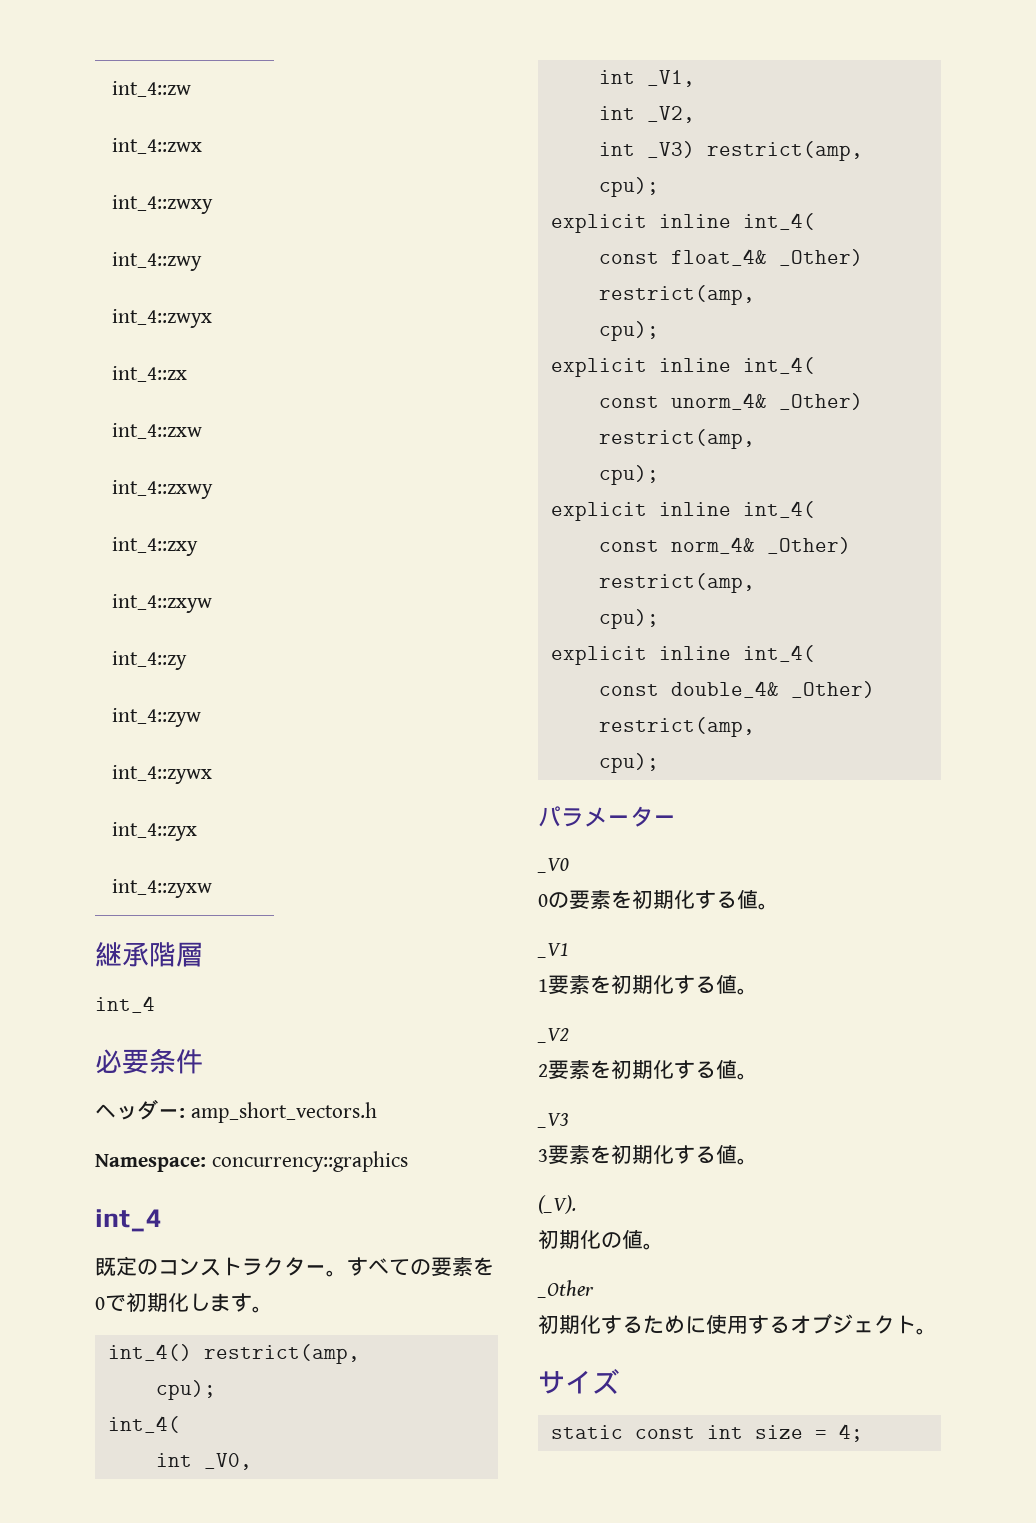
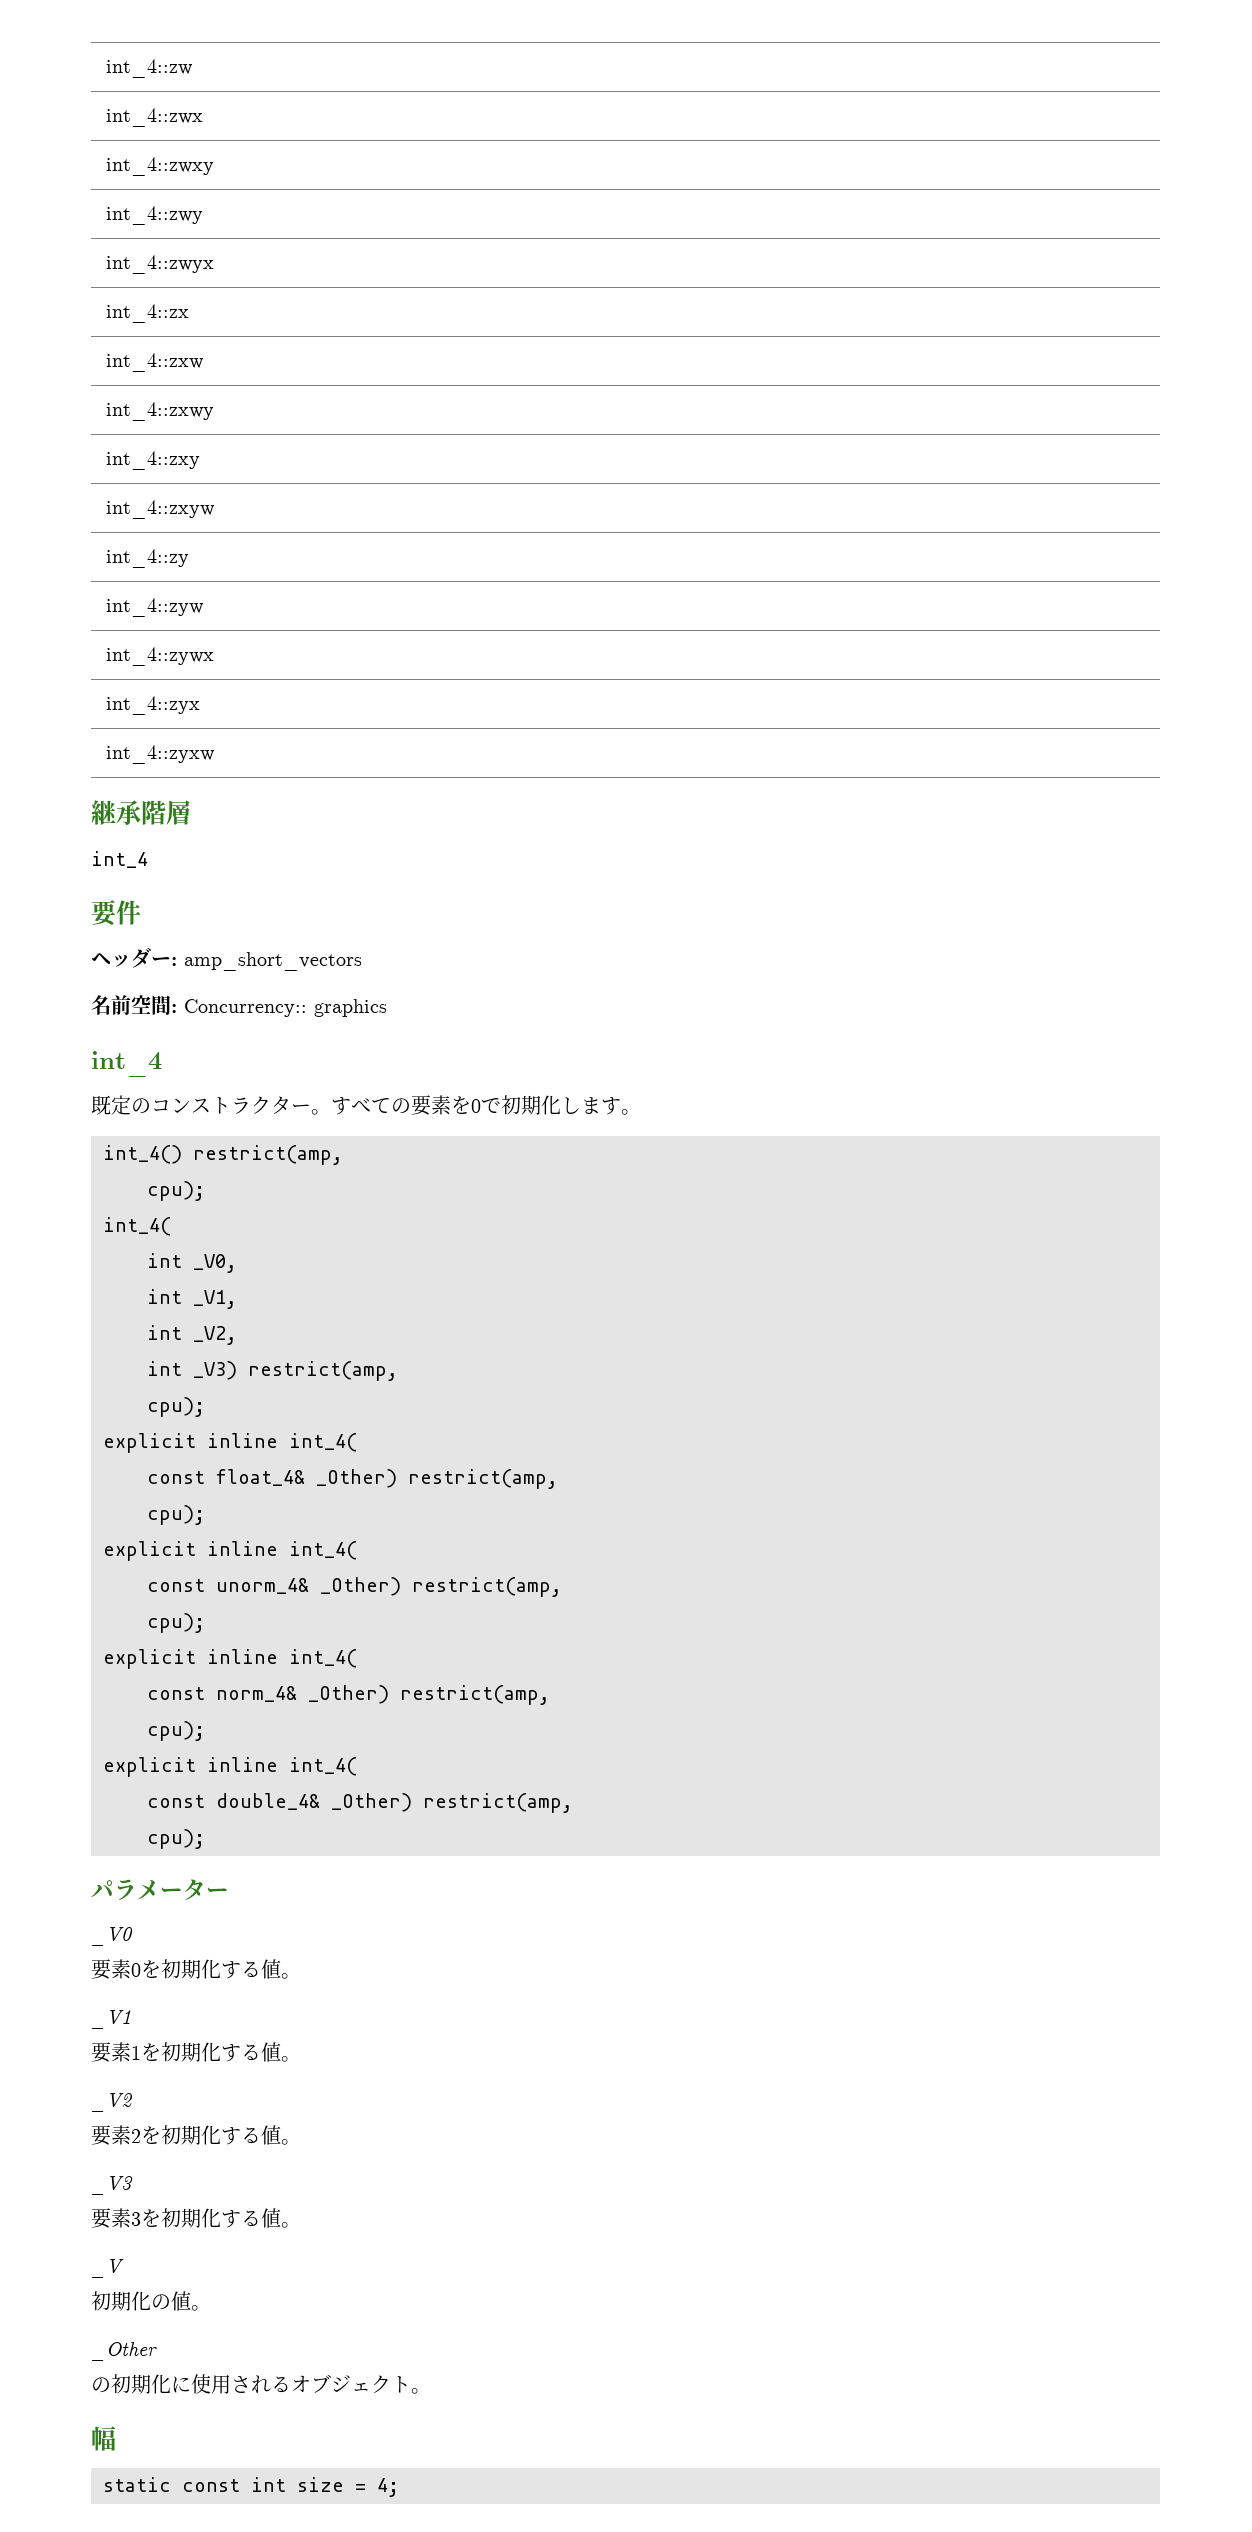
[95,1048,176,1074] 必要条 -> [91,900,117,926] 要
[190,1102,377,1123] [95,1151,408,1172] amp_short_vectors.h // Namespace: concurrency::graphics -> [184,952,362,971] [91,995,387,1017] amp_short_vectors // 名前空間: Concurrency:: graphics
[538,890,611,910] 0の要素 -> [91,1959,141,1980] 要素0
[538,975,590,995] 1要素 -> [91,2042,141,2063] 要素1
[538,1060,590,1080] 2要素 -> [91,2125,141,2146] 要素2
[538,1145,758,1165] [538,1195,576,1214] 3要素を初期化する値。 // (_V). -> [91,2208,301,2229] [91,2259,124,2278] 要素3を初期化する値。 // _V
[538,1314,769,1334] 初期化するために使用す -> [91,2374,271,2394] の初期化に使用され
[538,1369,619,1394] サイズ -> [91,2426,116,2451] 幅

